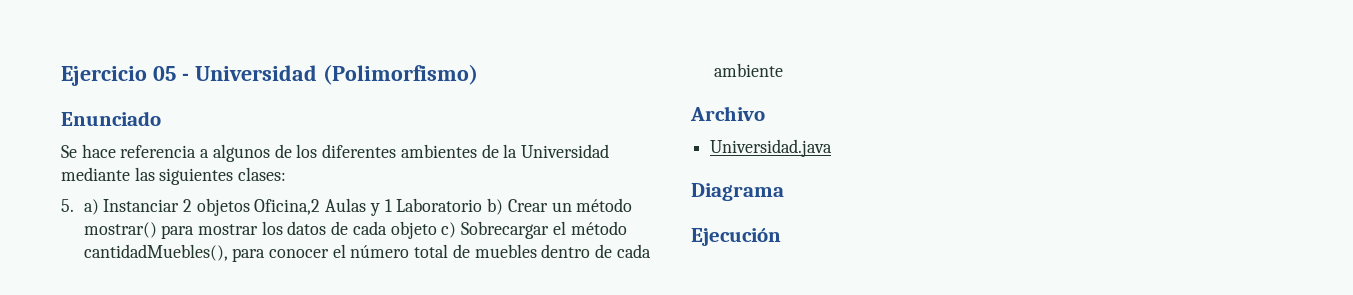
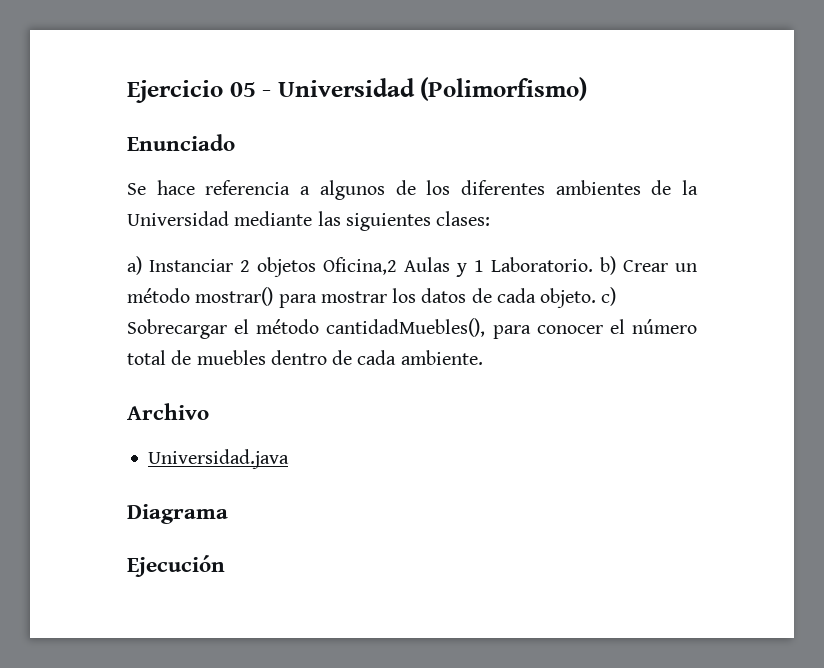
[61,199,74,212] 5. -> (491, 218) none
[396,198,483,212] Laboratorio -> [491,257,593,272] Laboratorio.
[390,221,437,239] objeto -> [540,288,597,308] objeto.
[713,63,783,77] ambiente -> [400,350,483,365] ambiente.

